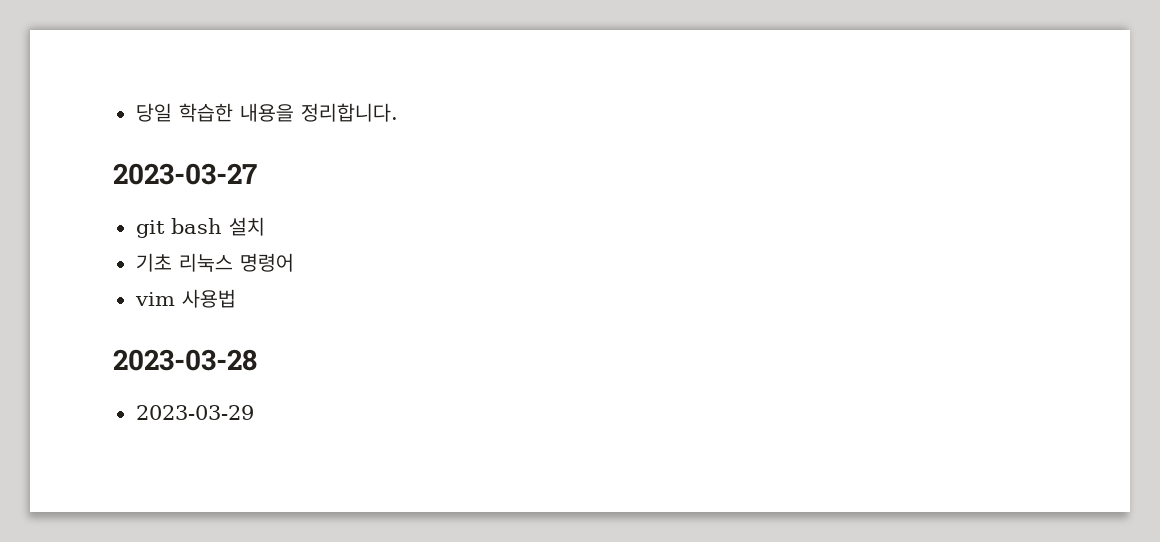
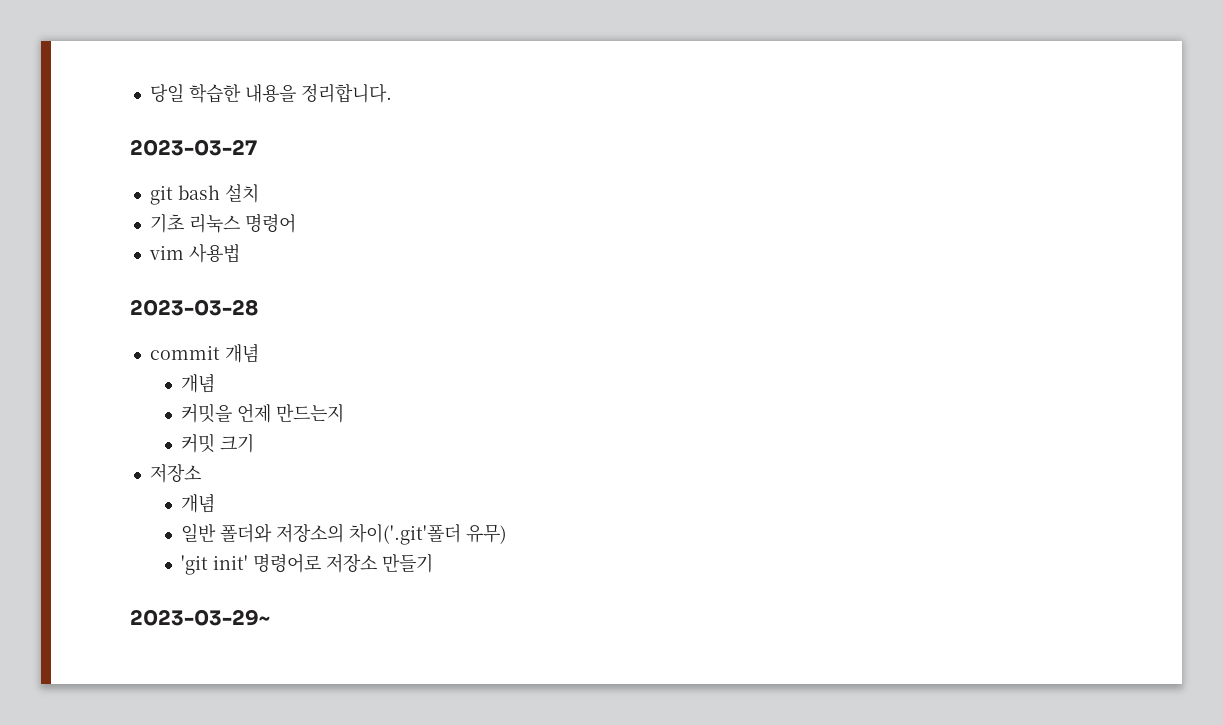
[135,405,254,420] 2023-03-29 -> [149,343,259,363] [181,373,216,393] [181,403,345,423] [181,433,255,453] [149,464,201,483] [181,493,216,513] [181,523,508,545] [181,553,434,575] [130,609,270,626] commit 개념 // 개념 // 커밋을 언제 만드는지 // 커밋 크기 // 저장소 // 개념 // 일반 폴더와 저장소의 차이('.git'폴더 유무) // 'git init' 명령어로 저장소 만들기 // 2023-03-29~

